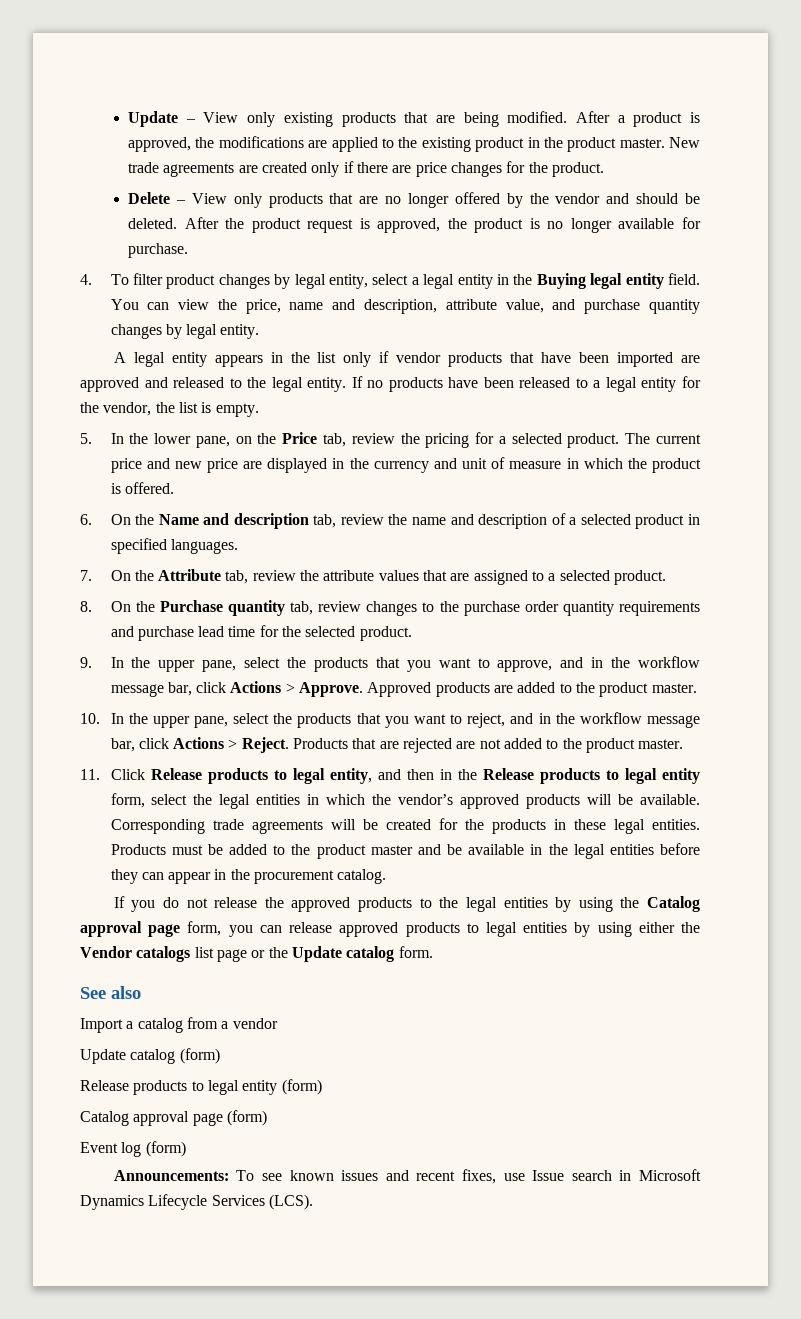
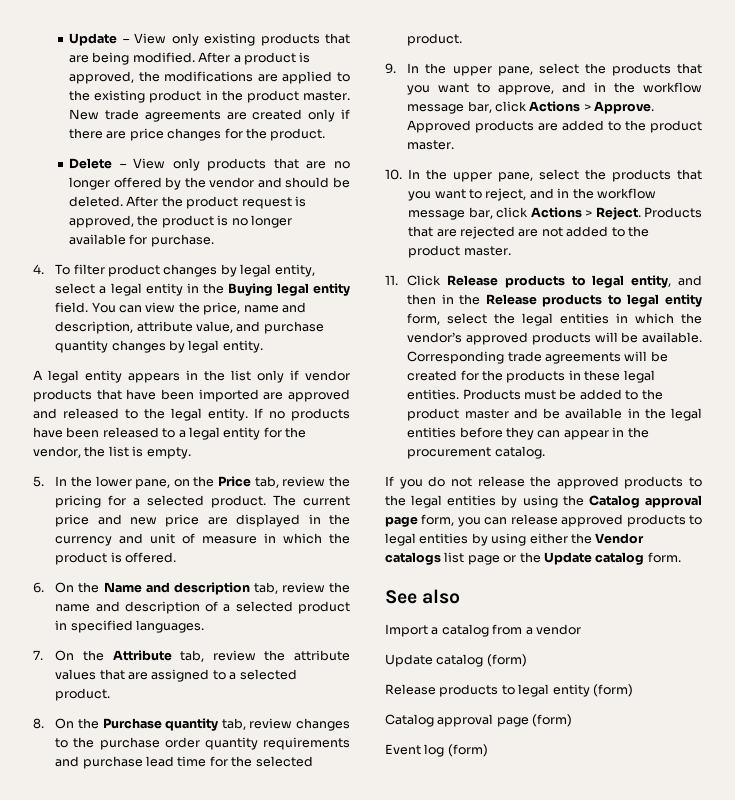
[113,1169,701,1184] [80,1194,313,1210] // Announcements: To see known issues and recent fixes, use Issue search in Microsoft Dynamics Lifecycle Services (LCS). -> (488, 750) none

